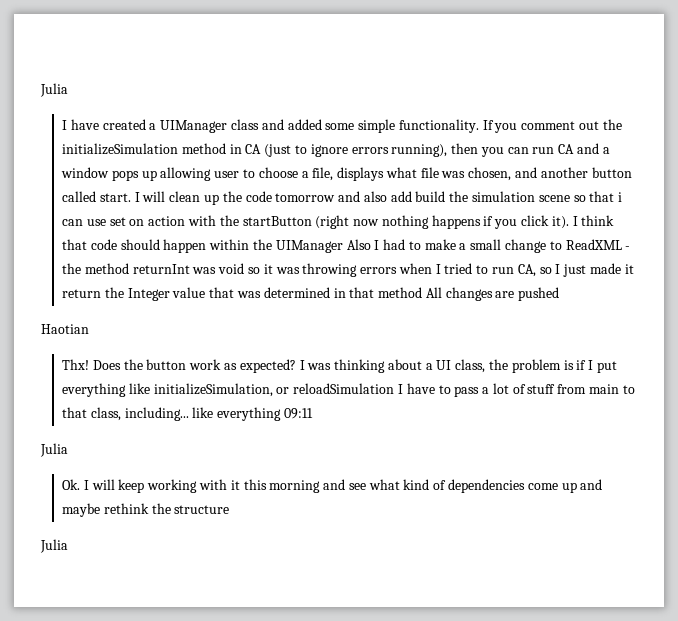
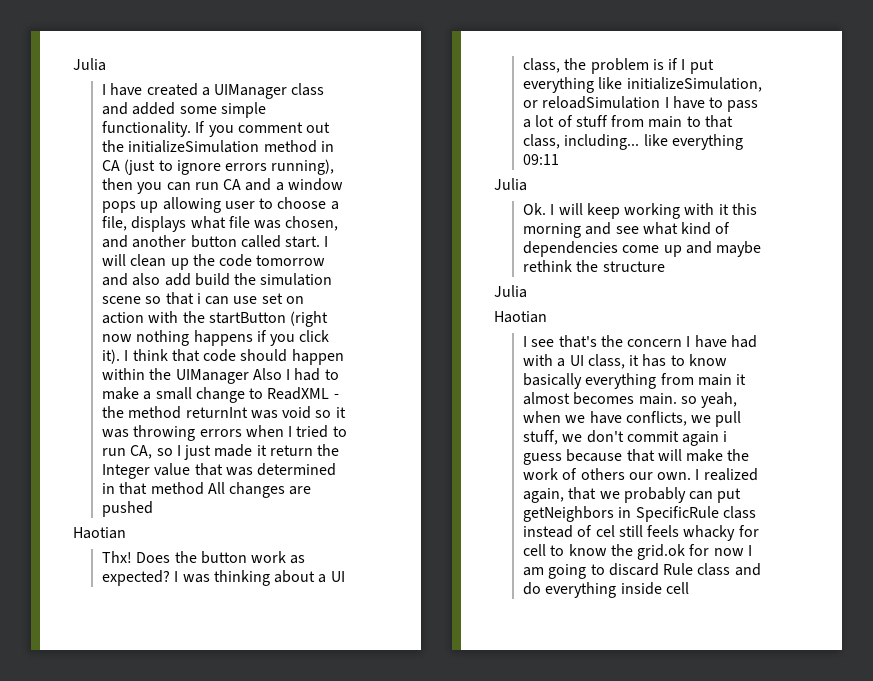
(68, 546) none -> [494,311,547,323] [522,335,758,348] [522,354,728,369] [522,373,747,389] [522,392,738,408] [522,411,742,427] [522,430,728,446] [522,449,750,465] [522,468,758,481] [522,487,742,503] [522,506,756,522] [522,525,759,541] [522,544,753,560] [522,563,761,579] [522,582,689,598] // Haotian // I see that's the concern I have had with a UI class, it has to know basically everything from main it almost becomes main. so yeah, when we have conflicts, we pull stuff, we don't commit again i guess because that will make the work of others our own. I realized again, that we probably can put getNeighbors in SpecificRule class instead of cel still feels whacky for cell to know the grid.ok for now I am going to discard Rule class and do everything inside cell

